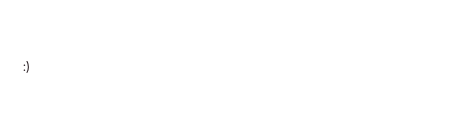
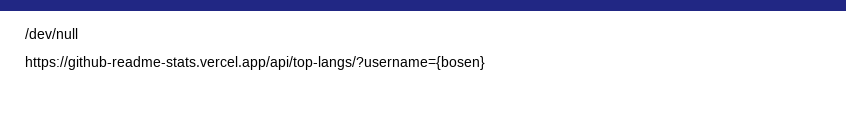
[23,61,30,73] :) -> [25,28,78,39] [25,56,485,70] /dev/null // https://github-readme-stats.vercel.app/api/top-langs/?username={bosen}

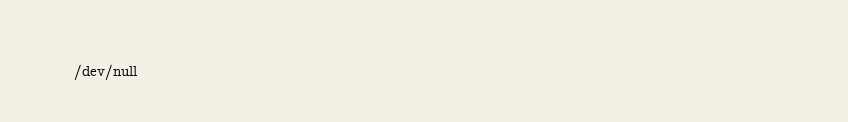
[25,56,485,70] // https://github-readme-stats.vercel.app/api/top-langs/?username={bosen} -> (137, 72) none

